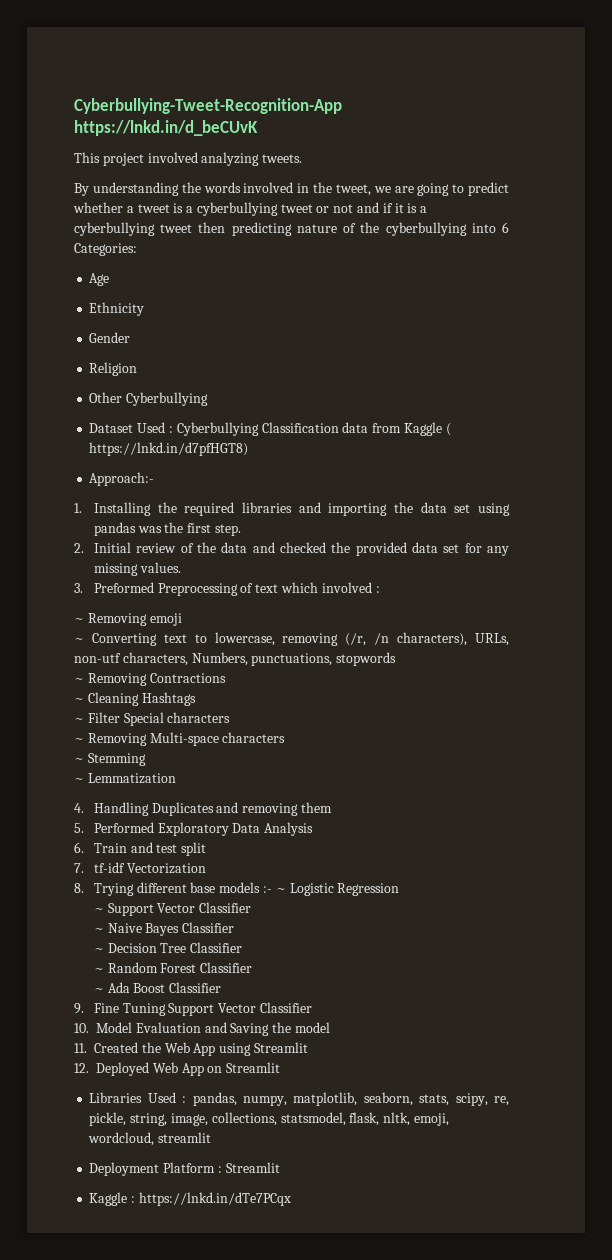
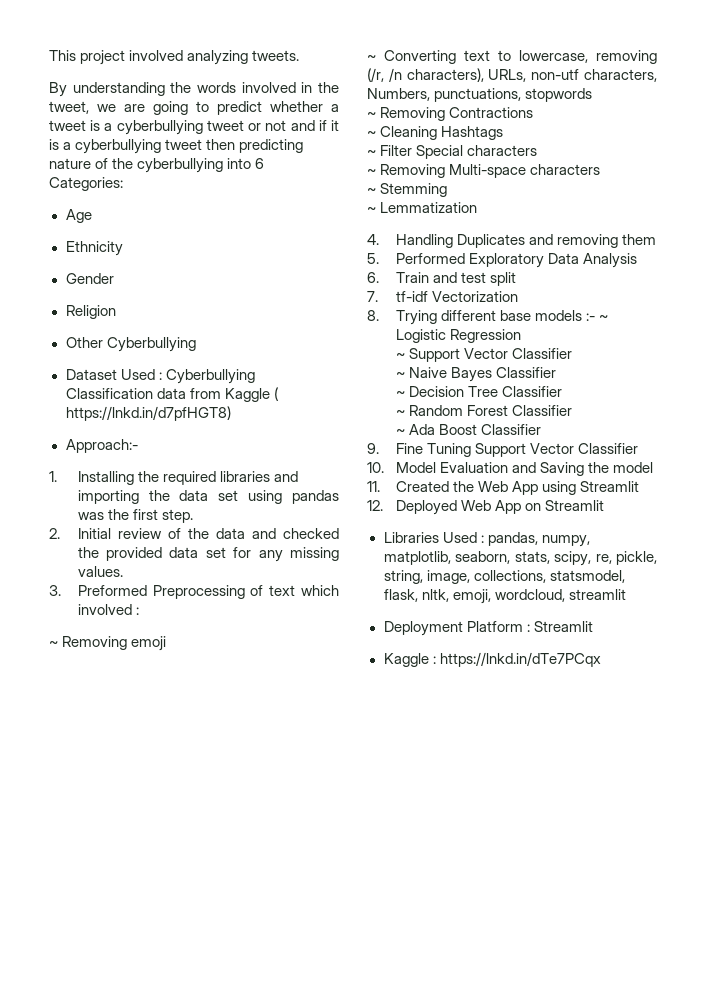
[74,98,342,114] [74,120,258,136] Cyberbullying-Tweet-Recognition-App https://lnkd.in/d_beCUvK // -> (49, 55) none

